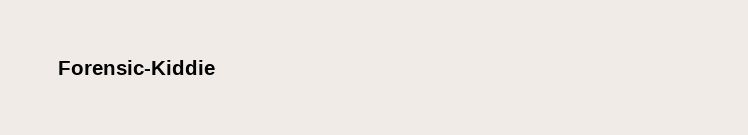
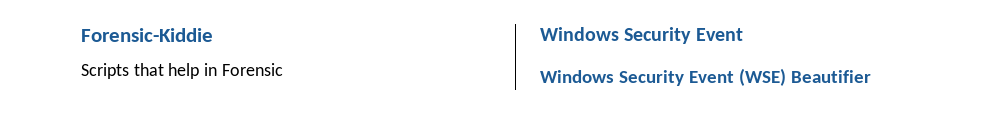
(215, 67) none -> [81,63,283,79] [540,27,743,44] [540,68,871,86] // Scripts that help in Forensic // Windows Security Event // Windows Security Event (WSE) Beautifier

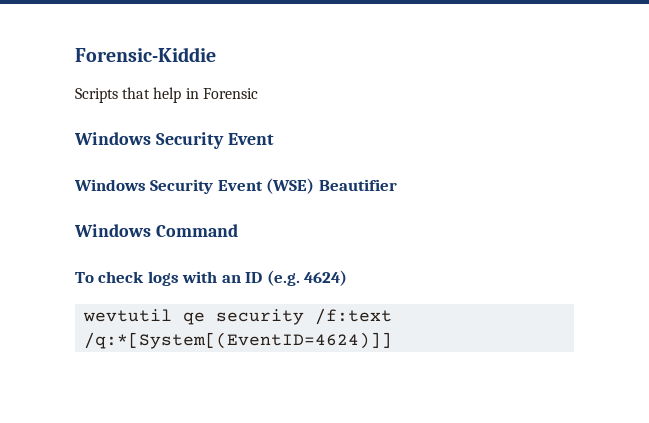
(871, 76) none -> [74,224,238,237] [75,270,348,286] [83,308,393,325] [84,332,393,349] // Windows Command // To check logs with an ID (e.g. 4624) // wevtutil qe security /f:text /q:*[System[(EventID=4624)]]

